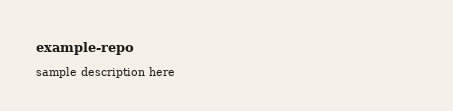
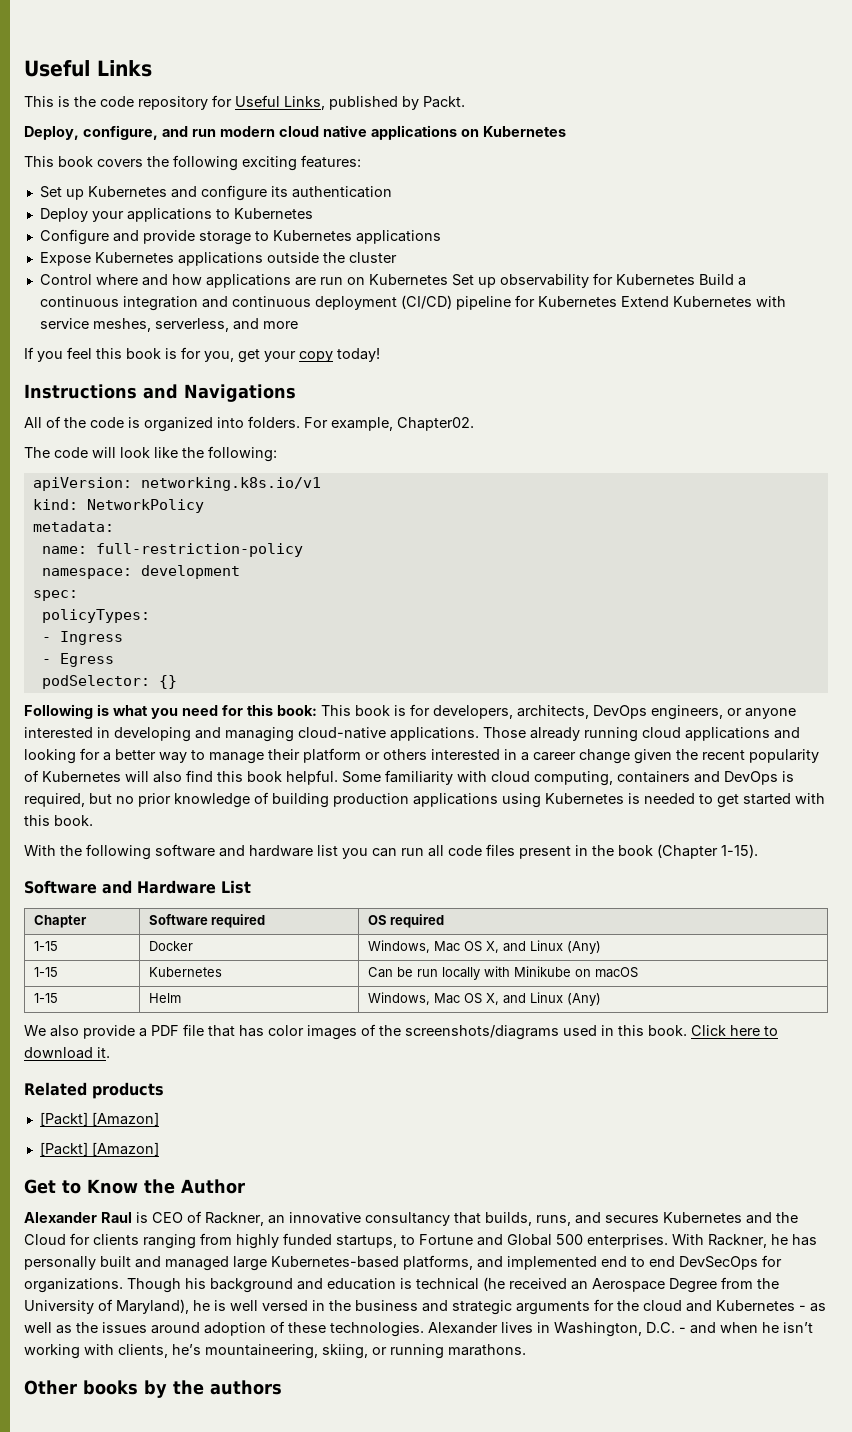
[36,42,134,55] [36,67,175,78] example-repo // sample description here -> [24,60,152,77] [24,95,465,110] [24,125,566,140] [24,155,361,171] [39,185,392,201] [39,208,313,222] [39,229,441,245] [39,252,397,266] [39,273,746,288] [39,295,786,311] [39,318,298,332] [24,347,380,363] [24,384,296,402] [24,416,474,432] [24,446,277,462] [32,477,321,491] [32,499,204,513] [32,521,114,532] [41,543,303,557] [41,565,240,579] [32,590,78,601] [41,609,150,623] [41,631,123,645] [41,653,114,667] [41,675,177,689] [24,704,796,720] [24,727,800,742] [24,748,819,764] [24,770,794,786] [24,792,825,808] [24,815,93,826] [24,844,758,860] [24,880,251,894] [33,915,87,928] [148,914,266,928] [367,914,445,928] [33,941,58,951] [148,941,193,951] [367,940,601,954] [33,967,58,977] [148,967,222,977] [367,966,638,980] [33,993,58,1003] [148,993,181,1003] [367,992,601,1006] [24,1024,778,1040] [24,1047,110,1059] [24,1082,164,1099] [39,1112,159,1126] [39,1142,159,1156] [24,1179,245,1194] [24,1211,798,1226] [24,1233,817,1249] [24,1255,782,1271] [24,1277,779,1293] [24,1299,826,1315] [24,1321,813,1337] [24,1344,526,1359] [24,1380,282,1398] Useful Links // This is the code repository for Useful Links, published by Packt. // Deploy, configure, and run modern cloud native applications on Kubernetes // This book covers the following exciting features: // Set up Kubernetes and configure its authentication // Deploy your applications to Kubernetes // Configure and provide storage to Kubernetes applications // Expose Kubernetes applications outside the cluster // Control where and how applications are run on Kubernetes Set up observability for Kubernetes Build a continuous integration and continuous deployment (CI/CD) pipeline for Kubernetes Extend Kubernetes with service meshes, serverless, and more // If you feel this book is for you, get your copy today! // Instructions and Navigations // All of the code is organized into folders. For example, Chapter02. // The code will look like the following: // apiVersion: networking.k8s.io/v1 // kind: NetworkPolicy // metadata: // name: full-restriction-policy // namespace: development // spec: // policyTypes: // - Ingress // - Egress // podSelector: {} // Following is what you need for this book: This book is for developers, architects, DevOps engineers, or anyone interested in developing and managing cloud-native applications. Those already running cloud applications and looking for a better way to manage their platform or others interested in a career change given the recent popularity of Kubernetes will also find this book helpful. Some familiarity with cloud computing, containers and DevOps is required, but no prior knowledge of building production applications using Kubernetes is needed to get started with this book. // With the following software and hardware list you can run all code files present in the book (Chapter 1-15). // Software and Hardware List // Chapter | Software required | OS required // 1-15 | Docker | Windows, Mac OS X, and Linux (Any) // 1-15 | Kubernetes | Can be run locally with Minikube on macOS // 1-15 | Helm | Windows, Mac OS X, and Linux (Any) // We also provide a PDF file that has color images of the screenshots/diagrams used in this book. Click here to download it. // Related products // [Packt] [Amazon] // [Packt] [Amazon] // Get to Know the Author // Alexander Raul is CEO of Rackner, an innovative consultancy that builds, runs, and secures Kubernetes and the Cloud for clients ranging from highly funded startups, to Fortune and Global 500 enterprises. With Rackner, he has personally built and managed large Kubernetes-based platforms, and implemented end to end DevSecOps for organizations. Though his background and education is technical (he received an Aerospace Degree from the University of Maryland), he is well versed in the business and strategic arguments for the cloud and Kubernetes - as well as the issues around adoption of these technologies. Alexander lives in Washington, D.C. - and when he isn’t working with clients, he’s mountaineering, skiing, or running marathons. // Other books by the authors

